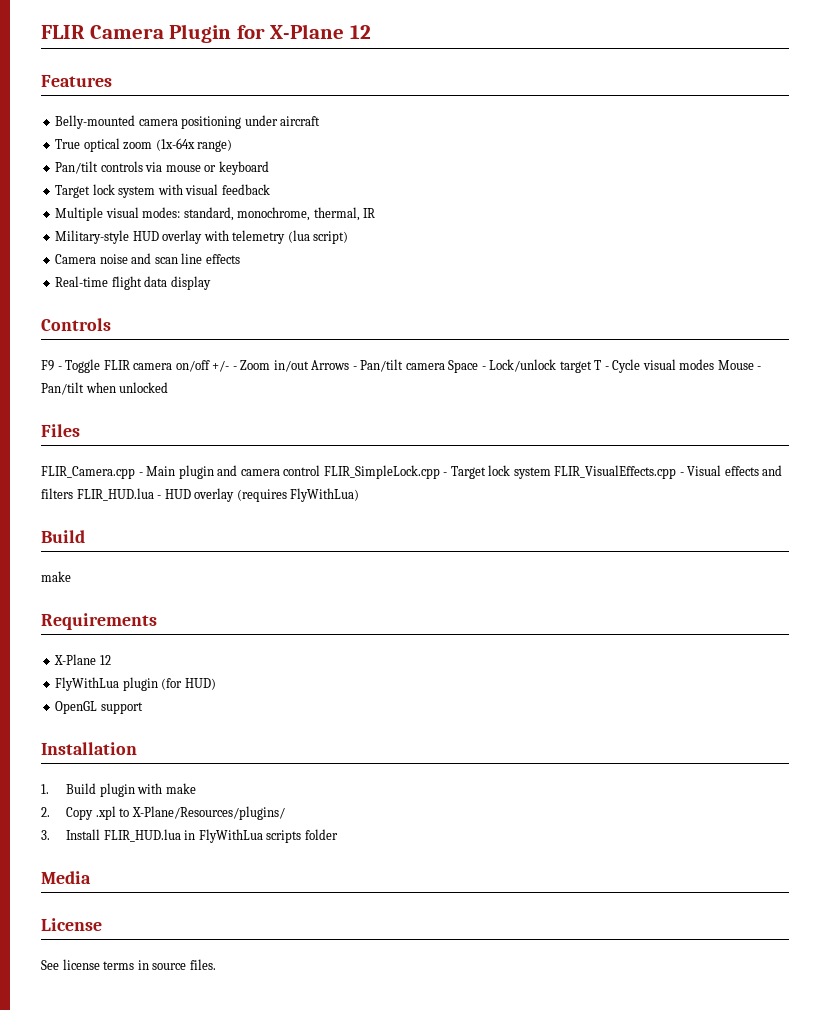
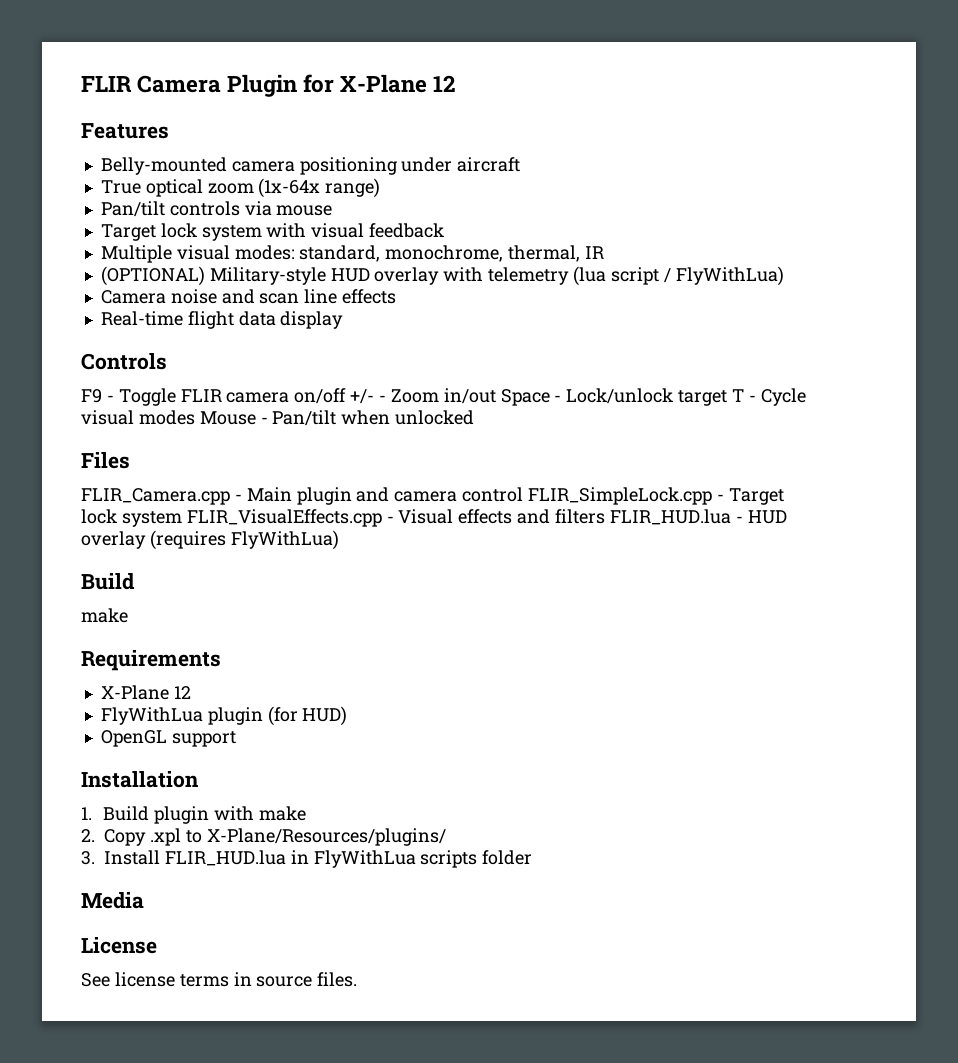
[204,161,269,175] or keyboard -> (333, 210) none
(376, 213) none -> [100,266,205,286] (OPTIONAL)
[313,231,349,244] script) -> [610,266,784,286] script / FlyWithLua)
[311,359,445,372] Arrows - Pan/tilt camera -> (496, 396) none

